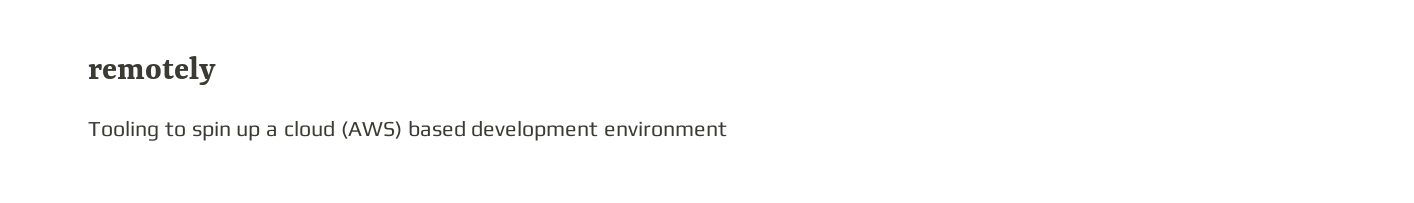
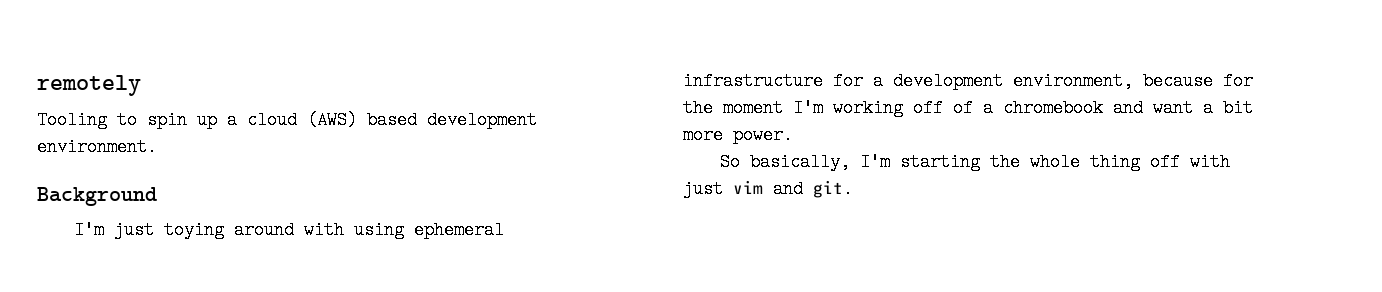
[604,121,728,137] environment -> [37,138,157,156] [37,187,157,206] [74,221,505,239] [683,72,1253,90] [683,99,1253,117] [683,126,793,144] [720,153,1231,171] [683,180,853,198] environment. // Background // I'm just toying around with using ephemeral infrastructure for a development environment, because for the moment I'm working off of a chromebook and want a bit more power. // So basically, I'm starting the whole thing off with just vim and git.

